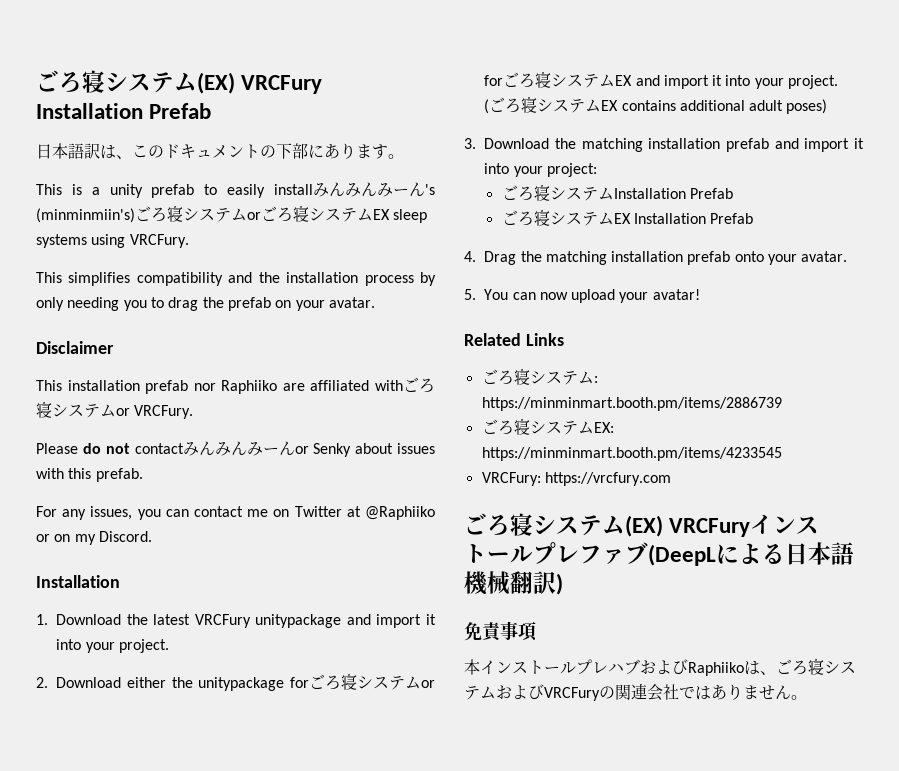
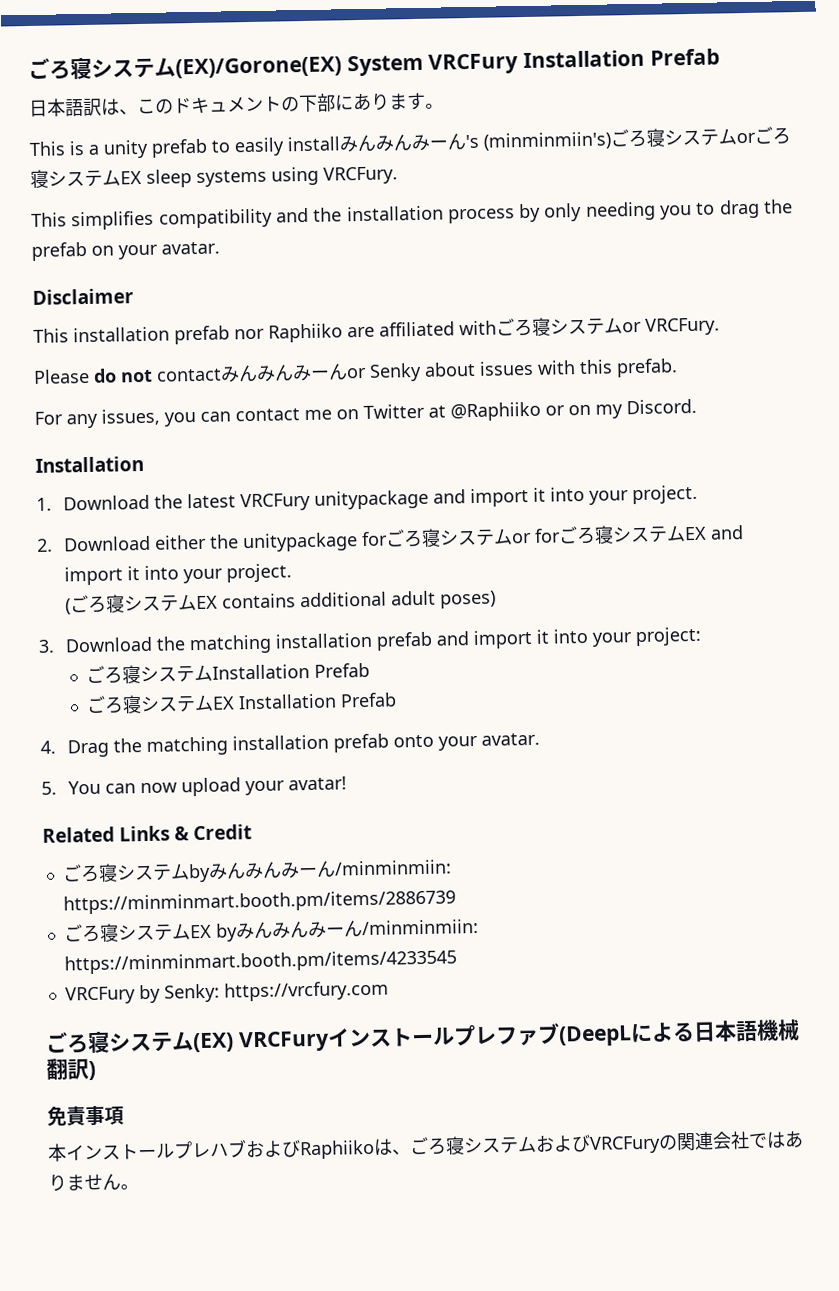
[36,70,235,94] ごろ寝システム(EX) -> [28,54,424,80] ごろ寝システム(EX)/Gorone(EX) System
[481,368,598,385] // ごろ寝システム: -> [174,824,253,841] [61,859,452,883] & Credit // ごろ寝システムbyみんみんみーん/minminmiin:
[593,422,614,433] [481,447,782,461] [481,472,541,486] EX: https://minminmart.booth.pm/items/4233545 // VRCFury: -> [189,918,479,942] [63,949,457,975] [64,983,220,1005] EX byみんみんみーん/minminmiin: https://minminmart.booth.pm/items/4233545 // VRCFury by Senky:

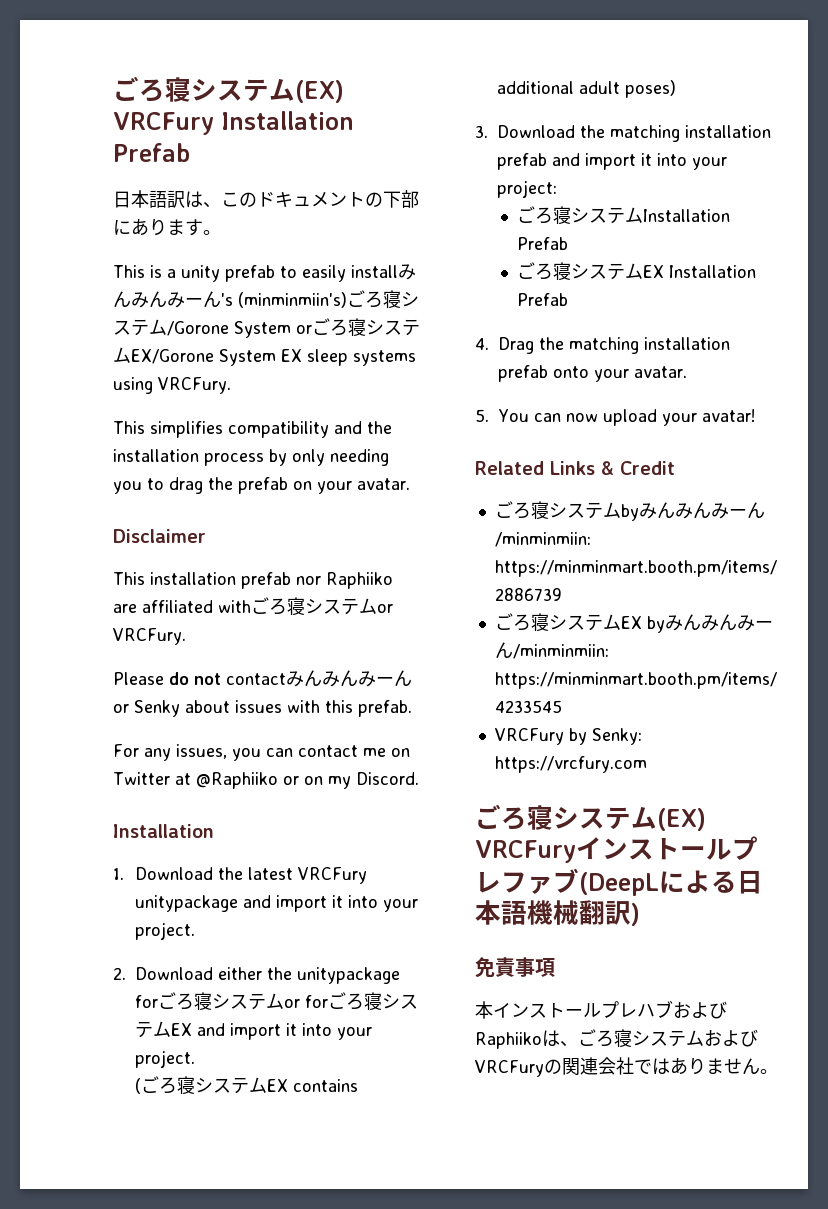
[28,54,424,80] ごろ寝システム(EX)/Gorone(EX) System -> [113,76,344,103] ごろ寝システム(EX)
(737, 136) none -> [167,321,291,338] /Gorone System
(121, 177) none -> [131,349,276,366] EX/Gorone System

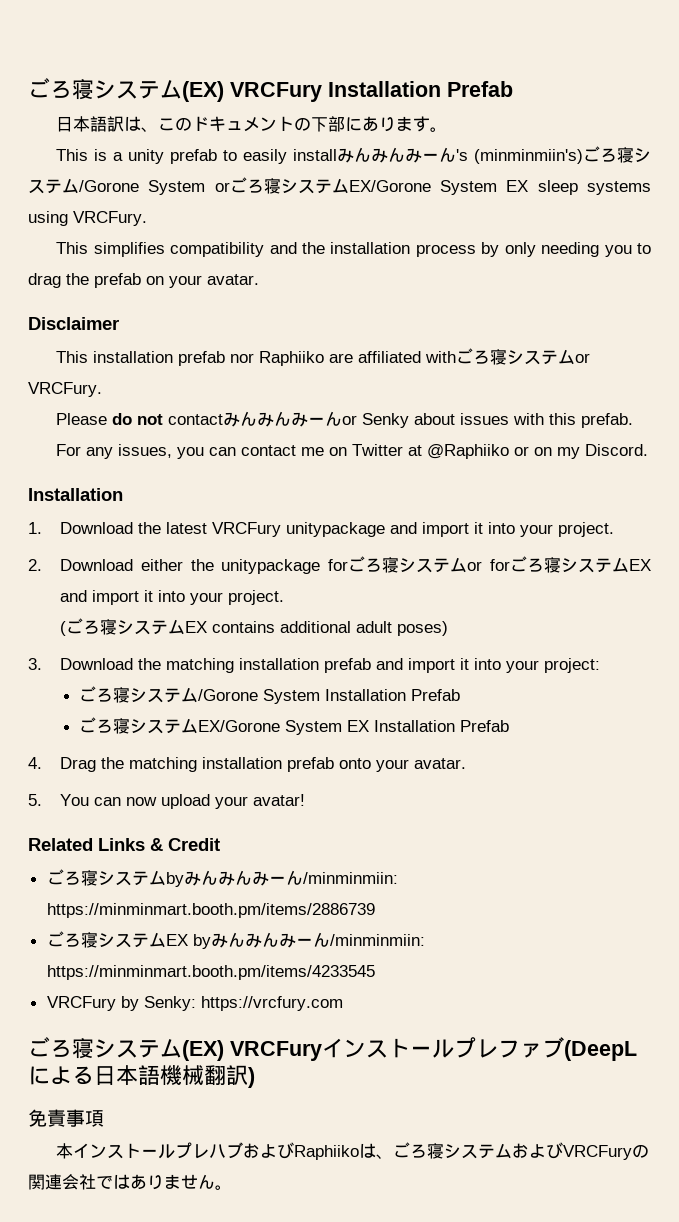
(644, 215) none -> [197,689,320,704] /Gorone System
(644, 271) none -> [197,720,342,735] EX/Gorone System

